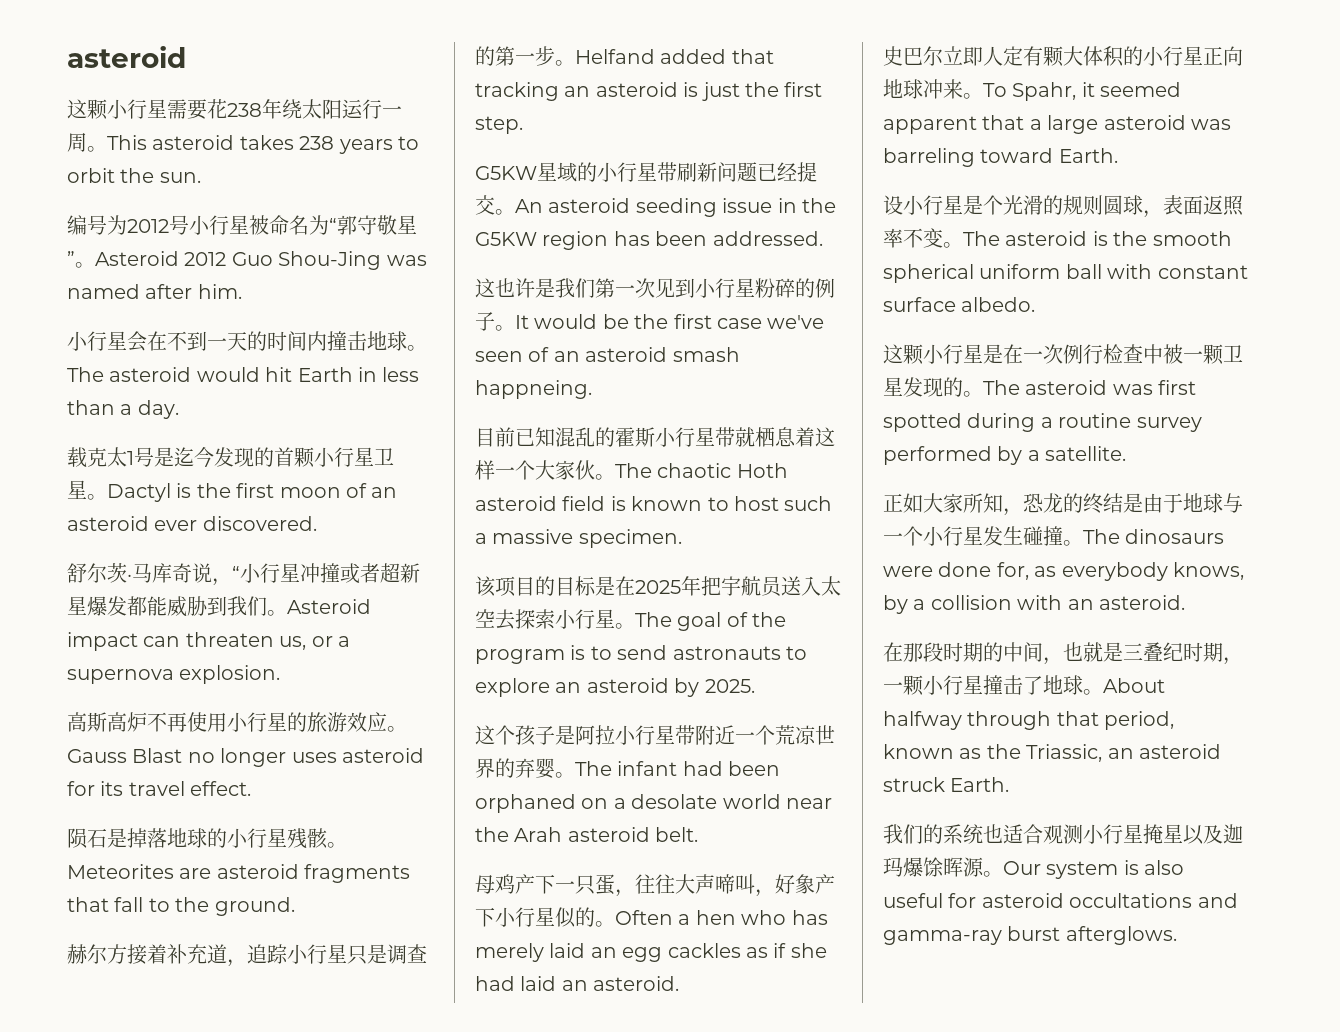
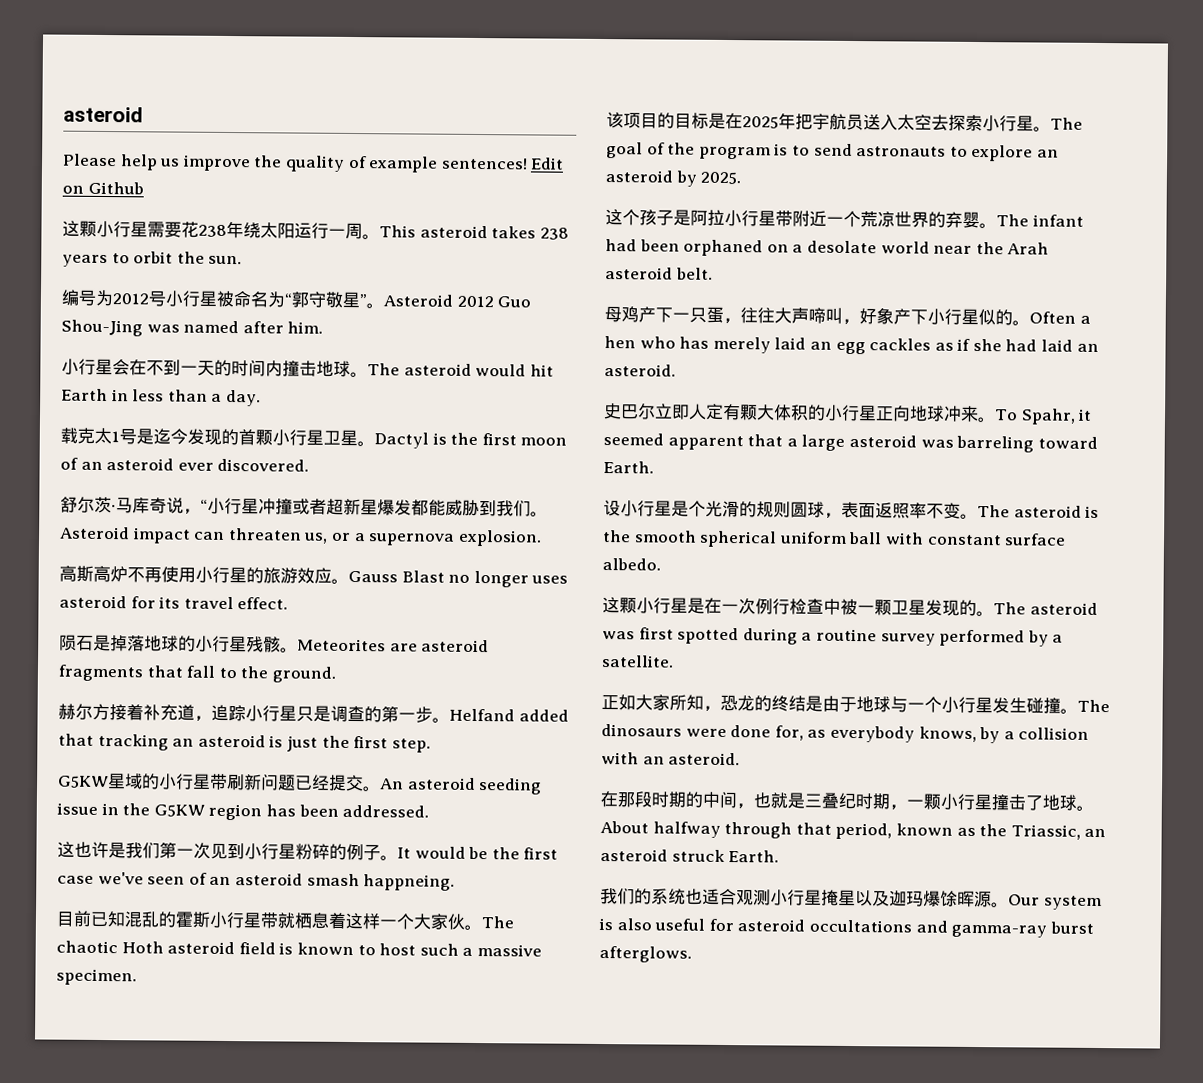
[67,46,186,68] asteroid -> [63,106,143,123] [63,153,565,173] [62,181,144,195] asteroid // Please help us improve the quality of example sentences! Edit on Github

